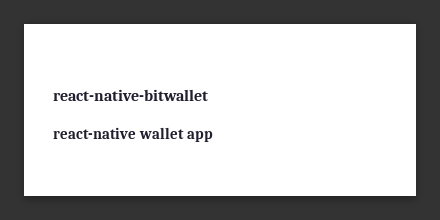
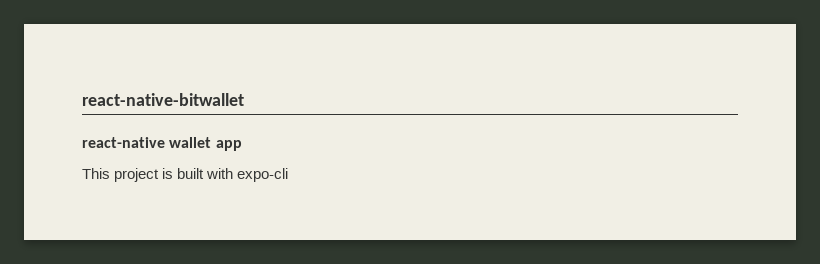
(213, 136) none -> [82,168,289,182] // This project is built with expo-cli

